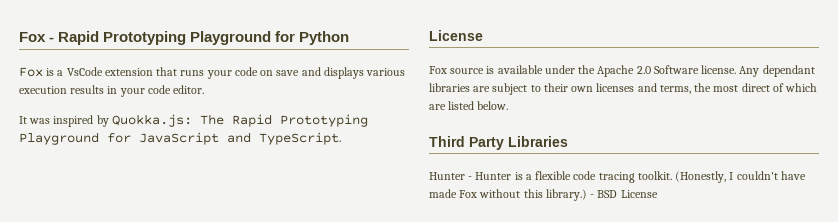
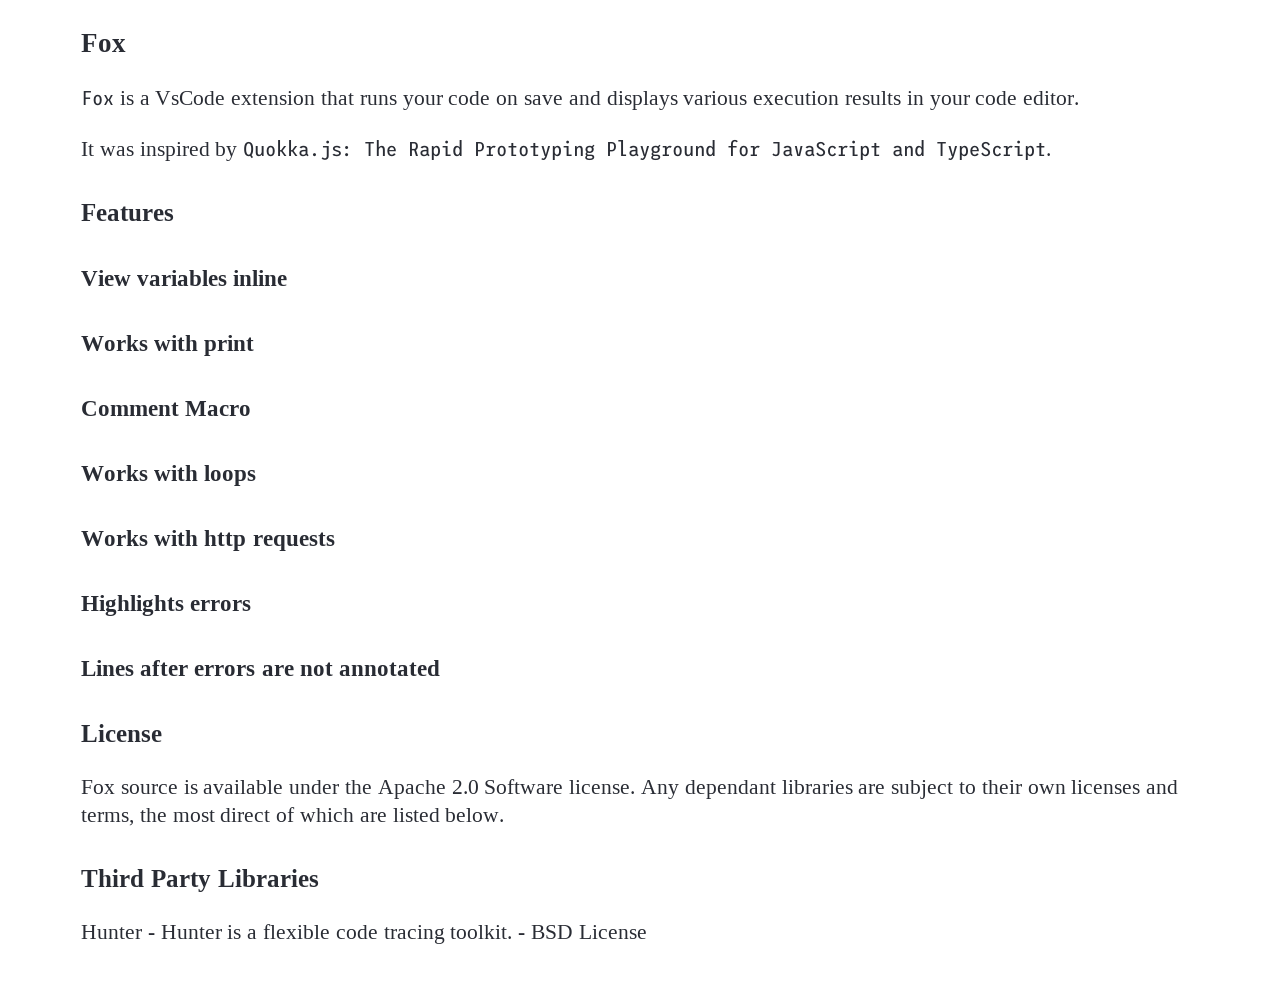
[19,31,350,45] Fox - Rapid Prototyping Playground for Python -> [81,34,126,52] Fox
(341, 138) none -> [81,204,174,221] [81,270,288,286] [81,335,255,356] [81,401,252,416] [81,465,257,486] [81,530,335,551] [81,595,252,616] [81,660,441,676] // Features // View variables inline // Works with print // Comment Macro // Works with loops // Works with http requests // Highlights errors // Lines after errors are not annotated
[675,171,806,183] [429,189,587,201] (Honestly, I couldn't have made Fox without this library.) -> (513, 932) none

